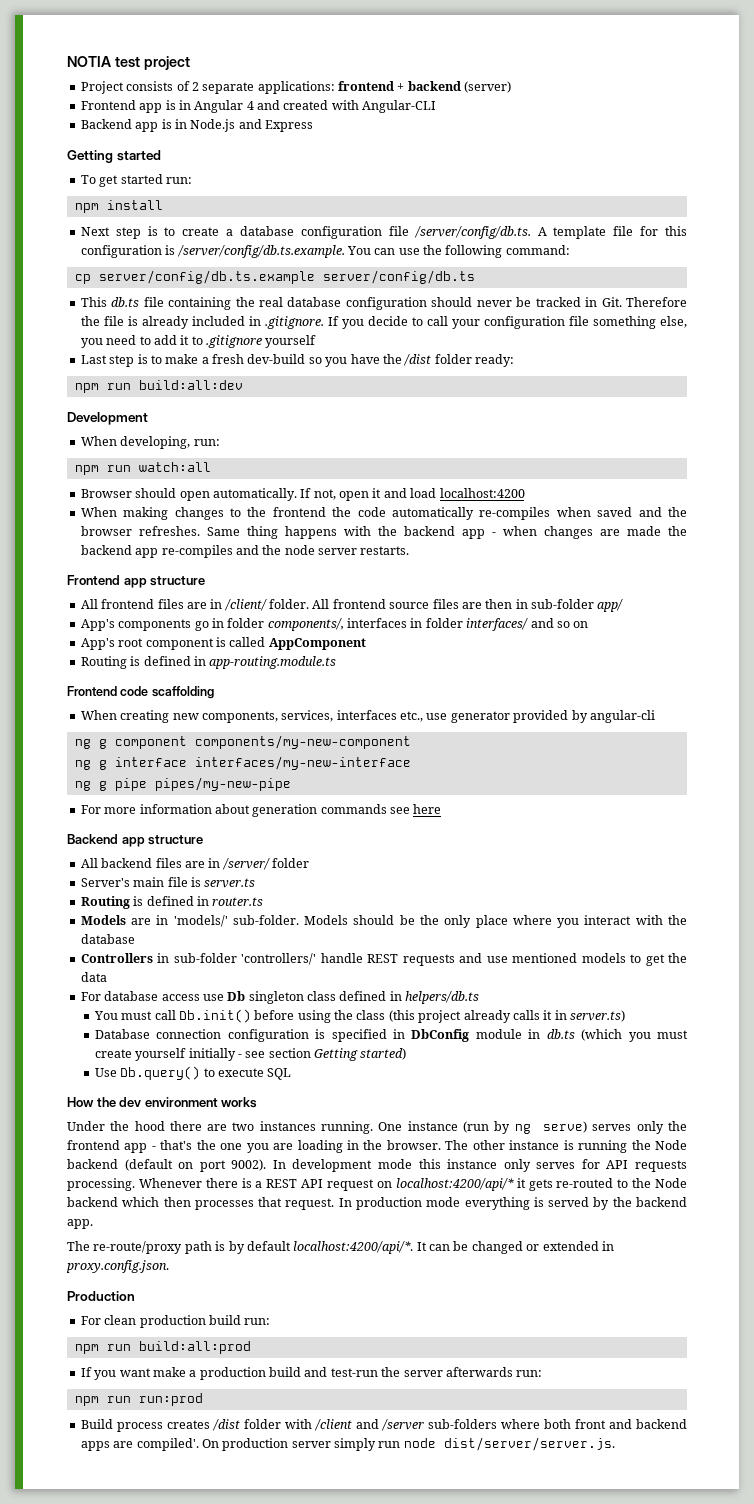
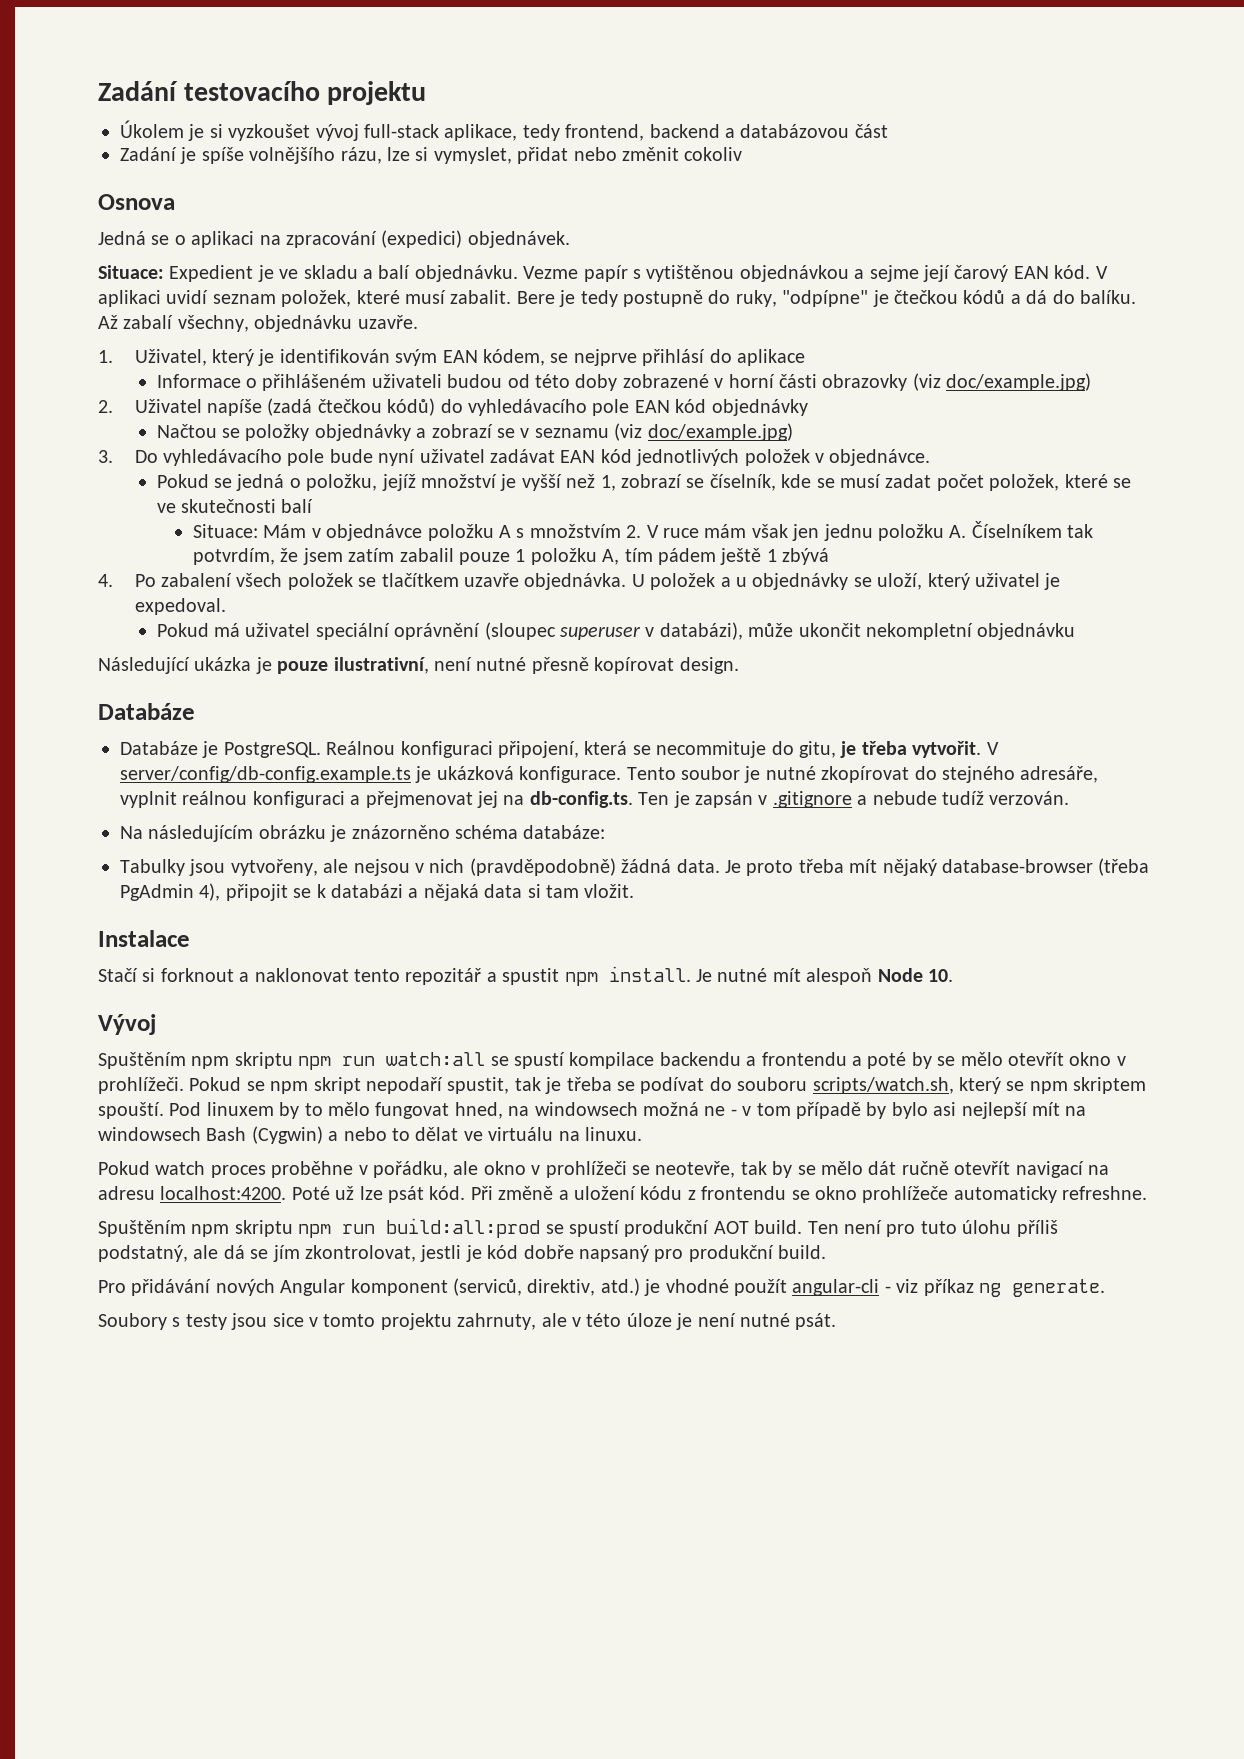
[67,56,190,70] [80,81,512,94] [80,100,437,113] [80,119,313,132] [67,150,161,163] [80,174,192,187] [74,200,163,213] [80,226,687,239] [80,245,570,258] [74,270,475,284] [80,297,687,310] [80,316,687,329] [80,335,317,348] [80,354,514,367] [74,380,243,393] [67,412,148,425] [80,436,220,449] [74,462,211,475] [80,488,525,501] [80,507,687,520] [80,526,687,539] [80,545,410,558] [67,575,206,588] [80,599,624,612] [80,618,589,631] [80,637,366,650] [80,656,337,669] [67,686,214,699] [80,710,655,723] [74,735,411,749] [74,756,411,770] [74,777,291,791] [80,804,442,817] [67,834,204,847] [80,858,309,870] [80,877,256,888] [80,896,264,909] [80,915,687,928] [80,934,135,944] [80,953,688,966] [80,972,107,982] [80,991,480,1004] [93,1009,626,1023] [94,1029,688,1042] [94,1048,407,1061] [94,1066,292,1080] [67,1097,258,1108] [67,1121,687,1134] [67,1140,688,1153] [67,1159,687,1172] [67,1178,688,1191] [67,1197,688,1210] [67,1219,93,1229] [67,1241,614,1254] [66,1260,169,1273] [67,1291,135,1301] [80,1315,271,1328] [74,1341,251,1354] [80,1367,543,1380] [74,1393,203,1406] [80,1419,687,1432] [80,1437,615,1451] NOTIA test project // Project consists of 2 separate applications: frontend + backend (server) // Frontend app is in Angular 4 and created with Angular-CLI // Backend app is in Node.js and Express // Getting started // To get started run: // npm install // Next step is to create a database configuration file /server/config/db.ts. A template file for this configuration is /server/config/db.ts.example. You can use the following command: // cp server/config/db.ts.example server/config/db.ts // This db.ts file containing the real database configuration should never be tracked in Git. Therefore the file is already included in .gitignore. If you decide to call your configuration file something else, you need to add it to .gitignore yourself // Last step is to make a fresh dev-build so you have the /dist folder ready: // npm run build:all:dev // Development // When developing, run: // npm run watch:all // Browser should open automatically. If not, open it and load localhost:4200 // When making changes to the frontend the code automatically re-compiles when saved and the browser refreshes. Same thing happens with the backend app - when changes are made the backend app re-compiles and the node server restarts. // Frontend app structure // All frontend files are in /client/ folder. All frontend source files are then in sub-folder app/ // App's components go in folder components/, interfaces in folder interfaces/ and so on // App's root component is called AppComponent // Routing is defined in app-routing.module.ts // Frontend code scaffolding // When creating new components, services, interfaces etc., use generator provided by angular-cli // ng g component components/my-new-component // ng g interface interfaces/my-new-interface // ng g pipe pipes/my-new-pipe // For more information about generation commands see here // Backend app structure // All backend files are in /server/ folder // Server's main file is server.ts // Routing is defined in router.ts // Models are in 'models/' sub-folder. Models should be the only place where you interact with the database // Controllers in sub-folder 'controllers/' handle REST requests and use mentioned models to get the data // For database access use Db singleton class defined in helpers/db.ts // You must call Db.init() before using the class (this project already calls it in server.ts) // Database connection configuration is specified in DbConfig module in db.ts (which you must create yourself initially - see section Getting started) // Use Db.query() to execute SQL // How the dev environment works // Under the hood there are two instances running. One instance (run by ng serve) serves only the frontend app - that's the one you are loading in the browser. The other instance is running the Node backend (default on port 9002). In development mode this instance only serves for API requests processing. Whenever there is a REST API request on localhost:4200/api/* it gets re-routed to the Node backend which then processes that request. In production mode everything is served by the backend app. // The re-route/proxy path is by default localhost:4200/api/*. It can be changed or extended in proxy.config.json. // Production // For clean production build run: // npm run build:all:prod // If you want make a production build and test-run the server afterwards run: // npm run run:prod // Build process creates /dist folder with /client and /server sub-folders where both front and backend apps are compiled'. On production server simply run node dist/server/server.js. -> [98,81,427,105] [120,120,888,141] [120,147,743,164] [98,194,175,210] [98,230,570,248] [98,265,1108,282] [98,290,1136,307] [98,315,418,332] [98,349,805,366] [156,373,1092,391] [98,398,808,416] [156,423,793,441] [98,449,931,466] [156,474,1131,491] [156,499,314,513] [193,521,1094,541] [193,548,830,565] [98,573,1061,590] [134,598,226,615] [156,622,1076,640] [98,657,739,674] [98,703,195,720] [120,741,999,758] [120,766,1099,783] [120,791,1070,808] [120,825,606,842] [120,858,1150,876] [120,883,635,901] [98,930,190,947] [98,966,953,986] [98,1014,156,1035] [98,1052,1126,1070] [98,1077,1147,1094] [98,1102,1087,1119] [98,1126,642,1144] [98,1161,1109,1178] [98,1186,1148,1203] [98,1218,1058,1238] [98,1245,827,1262] [98,1278,1105,1297] [98,1313,837,1330] Zadání testovacího projektu // Úkolem je si vyzkoušet vývoj full-stack aplikace, tedy frontend, backend a databázovou část // Zadání je spíše volnějšího rázu, lze si vymyslet, přidat nebo změnit cokoliv // Osnova // Jedná se o aplikaci na zpracování (expedici) objednávek. // Situace: Expedient je ve skladu a balí objednávku. Vezme papír s vytištěnou objednávkou a sejme její čarový EAN kód. V aplikaci uvidí seznam položek, které musí zabalit. Bere je tedy postupně do ruky, "odpípne" je čtečkou kódů a dá do balíku. Až zabalí všechny, objednávku uzavře. // 1. Uživatel, který je identifikován svým EAN kódem, se nejprve přihlásí do aplikace // Informace o přihlášeném uživateli budou od této doby zobrazené v horní části obrazovky (viz doc/example.jpg) // 2. Uživatel napíše (zadá čtečkou kódů) do vyhledávacího pole EAN kód objednávky // Načtou se položky objednávky a zobrazí se v seznamu (viz doc/example.jpg) // 3. Do vyhledávacího pole bude nyní uživatel zadávat EAN kód jednotlivých položek v objednávce. // Pokud se jedná o položku, jejíž množství je vyšší než 1, zobrazí se číselník, kde se musí zadat počet položek, které se ve skutečnosti balí // Situace: Mám v objednávce položku A s množstvím 2. V ruce mám však jen jednu položku A. Číselníkem tak potvrdím, že jsem zatím zabalil pouze 1 položku A, tím pádem ještě 1 zbývá // 4. Po zabalení všech položek se tlačítkem uzavře objednávka. U položek a u objednávky se uloží, který uživatel je expedoval. // Pokud má uživatel speciální oprávnění (sloupec superuser v databázi), může ukončit nekompletní objednávku // Následující ukázka je pouze ilustrativní, není nutné přesně kopírovat design. // Databáze // Databáze je PostgreSQL. Reálnou konfiguraci připojení, která se necommituje do gitu, je třeba vytvořit. V server/config/db-config.example.ts je ukázková konfigurace. Tento soubor je nutné zkopírovat do stejného adresáře, vyplnit reálnou konfiguraci a přejmenovat jej na db-config.ts. Ten je zapsán v .gitignore a nebude tudíž verzován. // Na následujícím obrázku je znázorněno schéma databáze: // Tabulky jsou vytvořeny, ale nejsou v nich (pravděpodobně) žádná data. Je proto třeba mít nějaký database-browser (třeba PgAdmin 4), připojit se k databázi a nějaká data si tam vložit. // Instalace // Stačí si forknout a naklonovat tento repozitář a spustit npm install. Je nutné mít alespoň Node 10. // Vývoj // Spuštěním npm skriptu npm run watch:all se spustí kompilace backendu a frontendu a poté by se mělo otevřít okno v prohlížeči. Pokud se npm skript nepodaří spustit, tak je třeba se podívat do souboru scripts/watch.sh, který se npm skriptem spouští. Pod linuxem by to mělo fungovat hned, na windowsech možná ne - v tom případě by bylo asi nejlepší mít na windowsech Bash (Cygwin) a nebo to dělat ve virtuálu na linuxu. // Pokud watch proces proběhne v pořádku, ale okno v prohlížeči se neotevře, tak by se mělo dát ručně otevřít navigací na adresu localhost:4200. Poté už lze psát kód. Při změně a uložení kódu z frontendu se okno prohlížeče automaticky refreshne. // Spuštěním npm skriptu npm run build:all:prod se spustí produkční AOT build. Ten není pro tuto úlohu příliš podstatný, ale dá se jím zkontrolovat, jestli je kód dobře napsaný pro produkční build. // Pro přidávání nových Angular komponent (serviců, direktiv, atd.) je vhodné použít angular-cli - viz příkaz ng generate. // Soubory s testy jsou sice v tomto projektu zahrnuty, ale v této úloze je není nutné psát.

